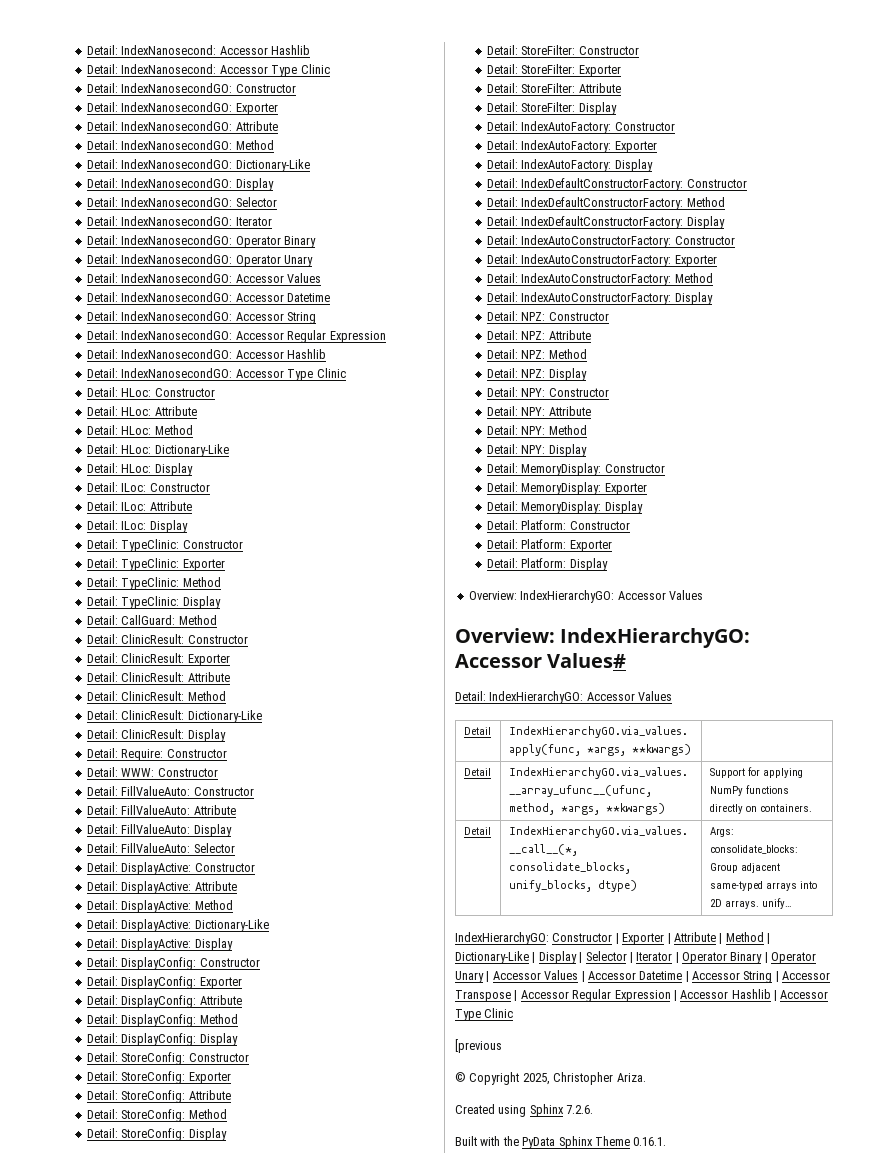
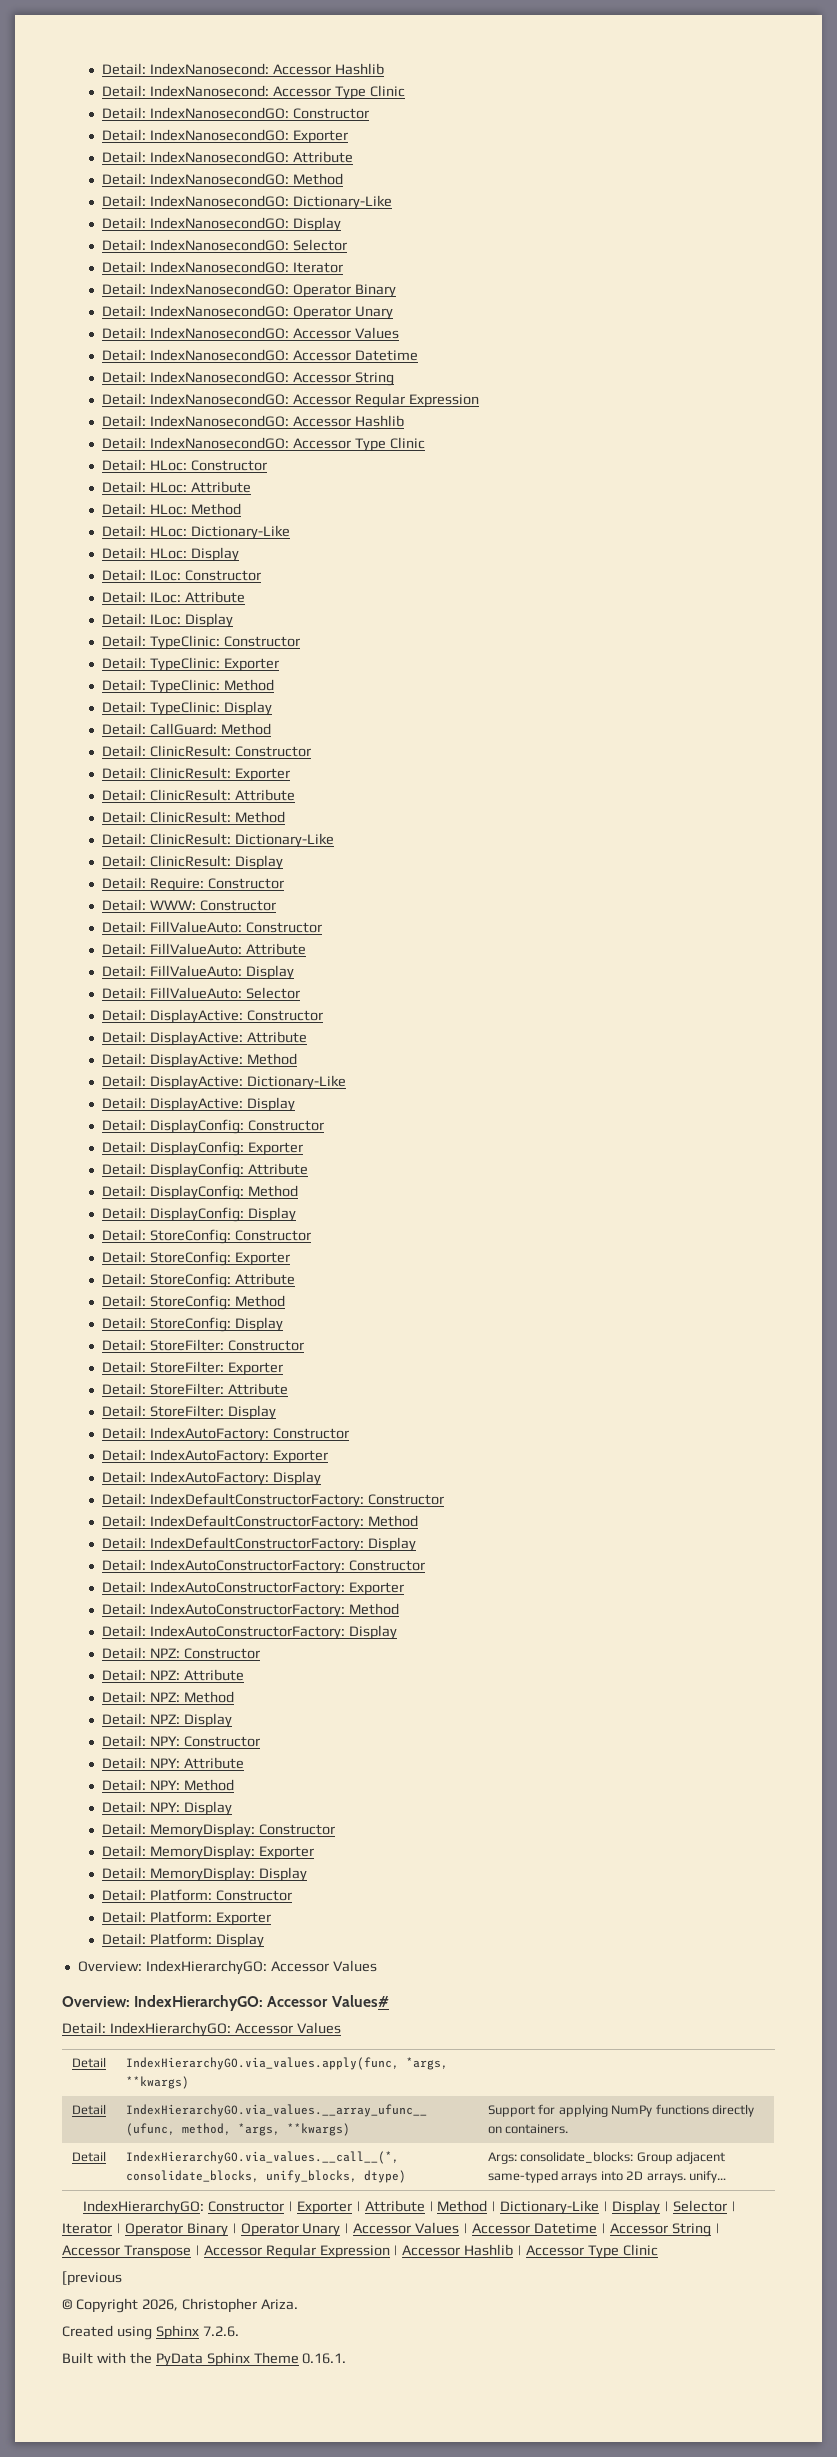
[522,1073,550,1085] 2025, -> [141,2299,178,2311] 2026,

